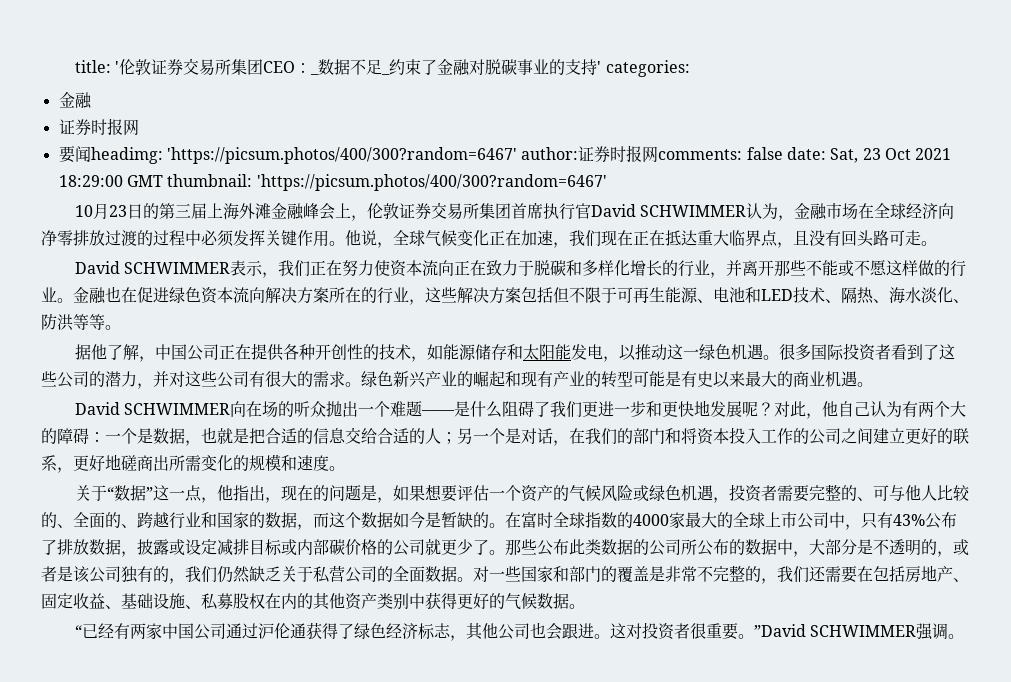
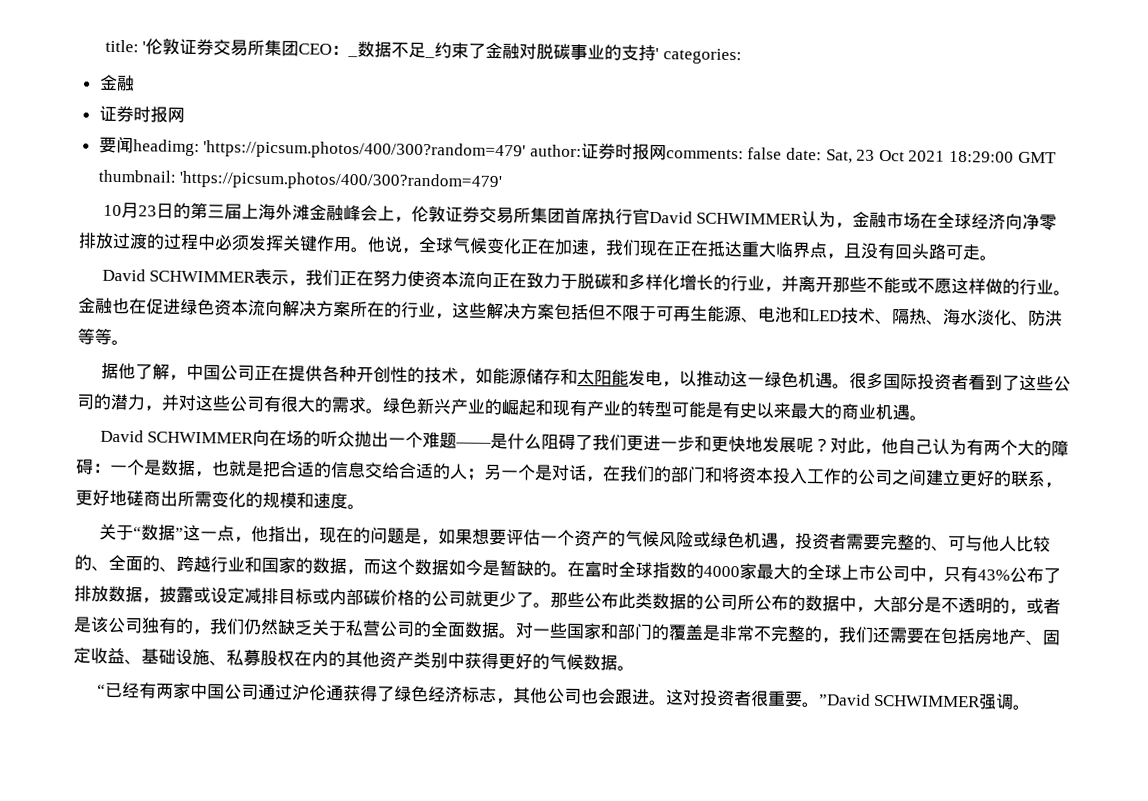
[166,147,517,164] 'https://picsum.photos/400/300?random=6467' -> [203,140,527,161] 'https://picsum.photos/400/300?random=479'
[256,174,607,191] 'https://picsum.photos/400/300?random=6467' -> [179,170,503,192] 'https://picsum.photos/400/300?random=479'

